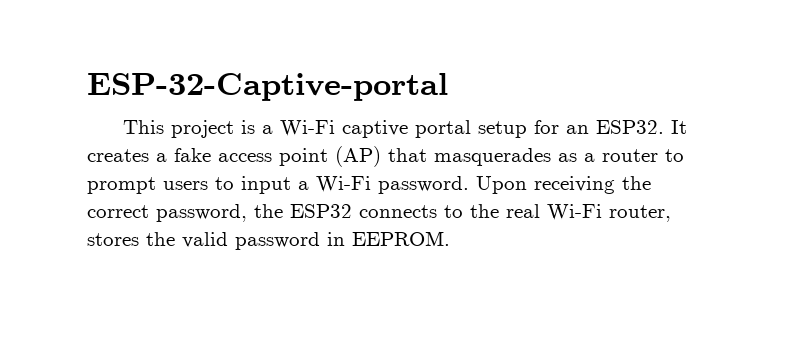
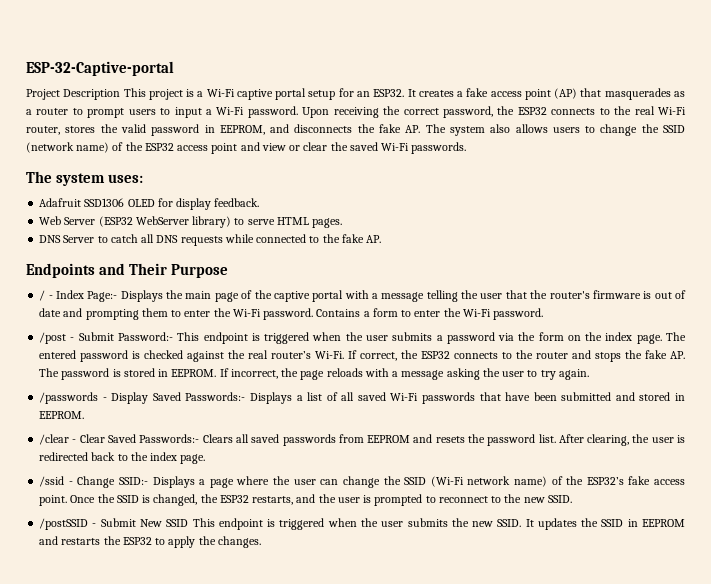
(448, 87) none -> [26,89,121,100] Project Description
[352,231,450,246] EEPROM. -> [219,124,685,136] [26,142,467,154] [26,171,144,186] [39,198,260,210] [39,216,343,228] [39,234,382,246] [26,263,229,278] [39,290,687,302] [39,308,544,320] [39,332,686,344] [39,350,685,362] [39,368,589,380] [39,392,685,404] [39,411,85,419] [39,434,685,446] [39,452,206,464] [39,476,685,488] [39,494,572,506] [39,518,685,530] [39,536,261,548] EEPROM, and disconnects the fake AP. The system also allows users to change the SSID (network name) of the ESP32 access point and view or clear the saved Wi-Fi passwords. // The system uses: // Adafruit SSD1306 OLED for display feedback. // Web Server (ESP32 WebServer library) to serve HTML pages. // DNS Server to catch all DNS requests while connected to the fake AP. // Endpoints and Their Purpose // / - Index Page:- Displays the main page of the captive portal with a message telling the user that the router's firmware is out of date and prompting them to enter the Wi-Fi password. Contains a form to enter the Wi-Fi password. // /post - Submit Password:- This endpoint is triggered when the user submits a password via the form on the index page. The entered password is checked against the real router’s Wi-Fi. If correct, the ESP32 connects to the router and stops the fake AP. The password is stored in EEPROM. If incorrect, the page reloads with a message asking the user to try again. // /passwords - Display Saved Passwords:- Displays a list of all saved Wi-Fi passwords that have been submitted and stored in EEPROM. // /clear - Clear Saved Passwords:- Clears all saved passwords from EEPROM and resets the password list. After clearing, the user is redirected back to the index page. // /ssid - Change SSID:- Displays a page where the user can change the SSID (Wi-Fi network name) of the ESP32’s fake access point. Once the SSID is changed, the ESP32 restarts, and the user is prompted to reconnect to the new SSID. // /postSSID - Submit New SSID This endpoint is triggered when the user submits the new SSID. It updates the SSID in EEPROM and restarts the ESP32 to apply the changes.

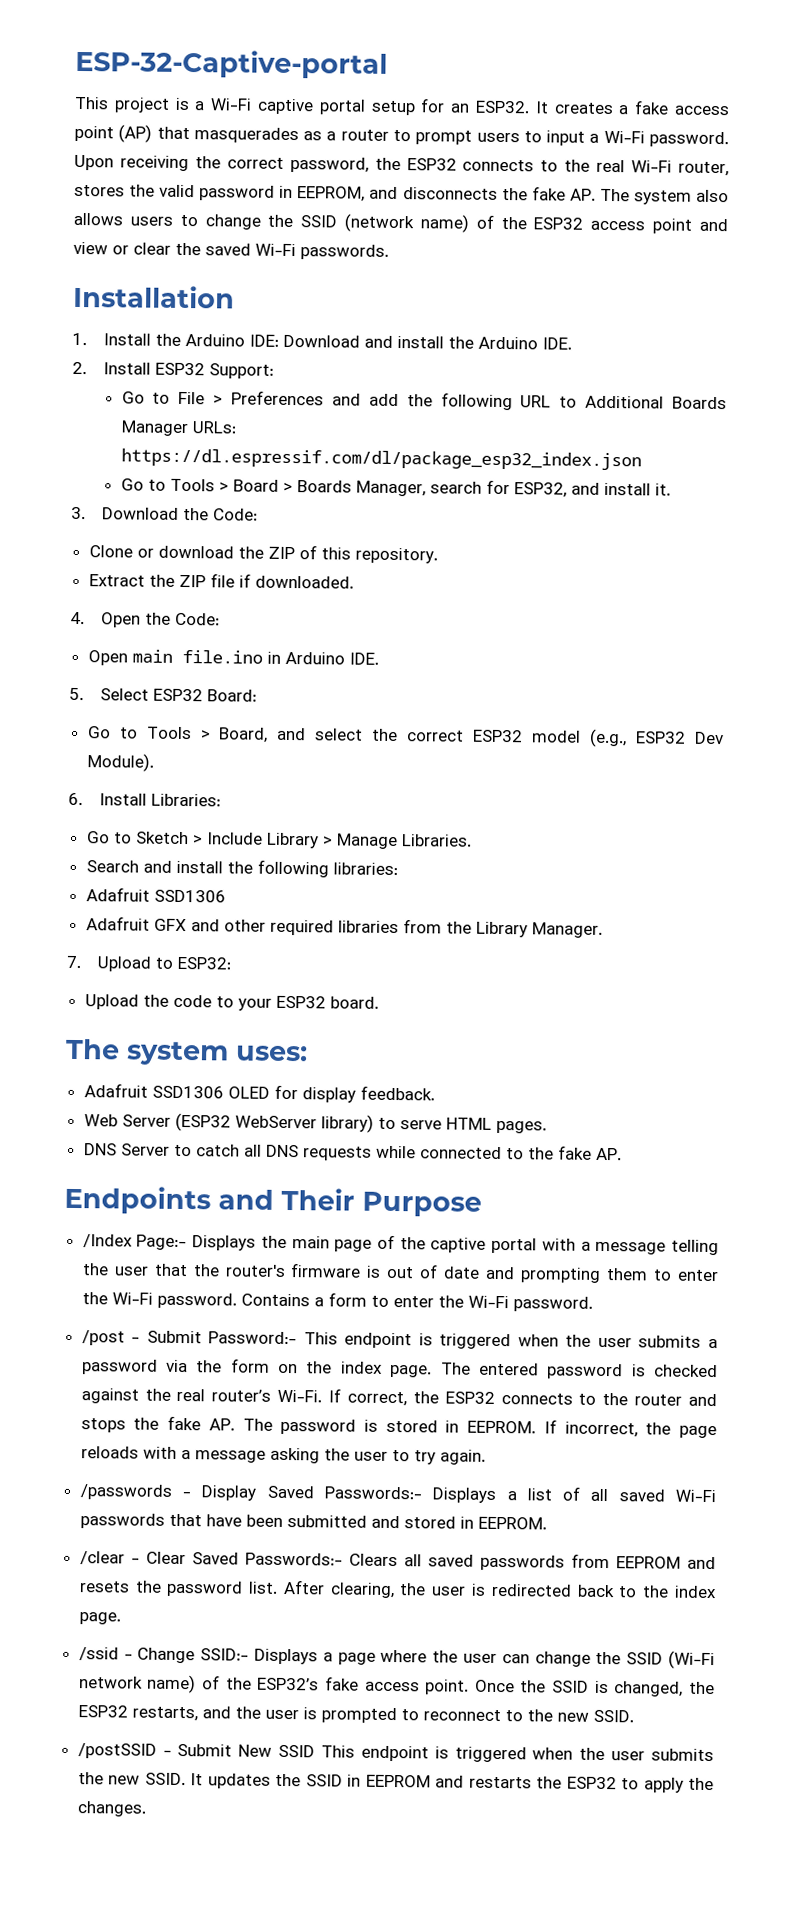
[26,89,121,100] Project Description -> (388, 63) none
(467, 148) none -> [73,284,235,309] [72,332,572,350] [72,361,274,379] [121,390,727,411] [120,420,237,437] [120,448,642,471] [120,478,671,498] [71,506,258,521] [88,545,438,564] [88,573,354,589] [70,611,220,628] [87,649,379,666] [69,687,257,702] [87,726,724,748] [86,753,154,772] [68,792,221,807] [86,831,472,850] [85,859,398,878] [85,887,226,903] [85,916,603,938] [66,955,231,972] [84,994,379,1011] // Installation // 1. Install the Arduino IDE: Download and install the Arduino IDE. // 2. Install ESP32 Support: // Go to File > Preferences and add the following URL to Additional Boards Manager URLs: https://dl.espressif.com/dl/package_esp32_index.json // Go to Tools > Board > Boards Manager, search for ESP32, and install it. // 3. Download the Code: // Clone or download the ZIP of this repository. // Extract the ZIP file if downloaded. // 4. Open the Code: // Open main file.ino in Arduino IDE. // 5. Select ESP32 Board: // Go to Tools > Board, and select the correct ESP32 model (e.g., ESP32 Dev Module). // 6. Install Libraries: // Go to Sketch > Include Library > Manage Libraries. // Search and install the following libraries: // Adafruit SSD1306 // Adafruit GFX and other required libraries from the Library Manager. // 7. Upload to ESP32: // Upload the code to your ESP32 board.
[39,290,84,301] / - Index -> [82,1234,133,1248] /Index

